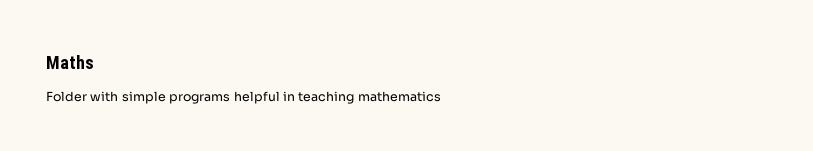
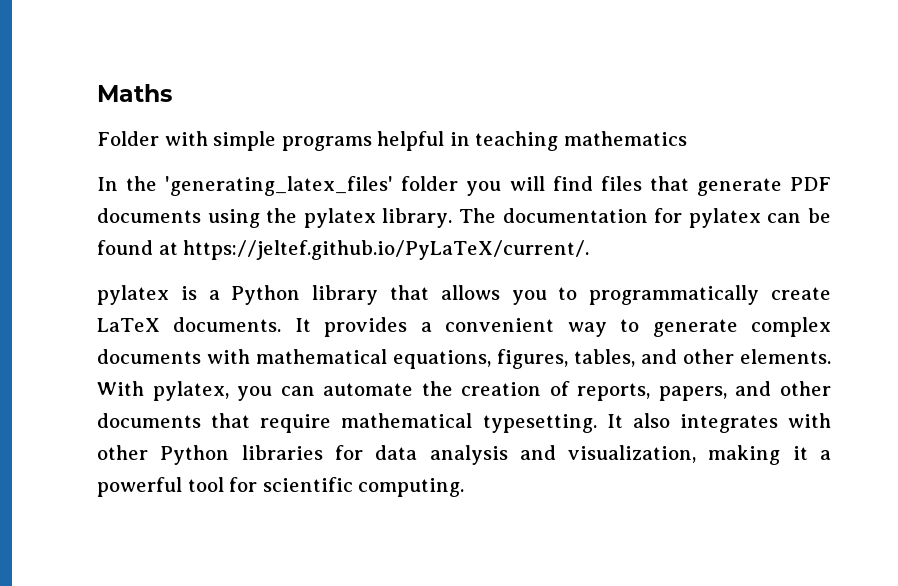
(441, 96) none -> [97,176,832,196] [97,208,831,228] [97,240,590,260] [97,285,831,305] [97,317,831,337] [97,349,831,369] [97,381,831,401] [97,413,831,433] [97,445,831,465] [97,477,465,497] // In the 'generating_latex_files' folder you will find files that generate PDF documents using the pylatex library. The documentation for pylatex can be found at https://jeltef.github.io/PyLaTeX/current/. // pylatex is a Python library that allows you to programmatically create LaTeX documents. It provides a convenient way to generate complex documents with mathematical equations, figures, tables, and other elements. With pylatex, you can automate the creation of reports, papers, and other documents that require mathematical typesetting. It also integrates with other Python libraries for data analysis and visualization, making it a powerful tool for scientific computing.

